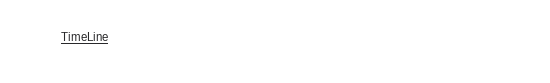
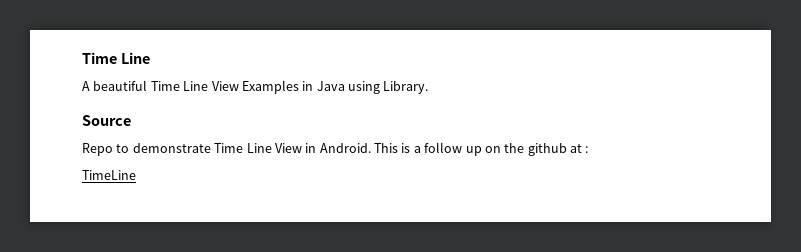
(61, 36) none -> [82,52,150,64] [82,80,429,94] [82,115,131,126] [82,142,589,156] Time Line // A beautiful Time Line View Examples in Java using Library. // Source // Repo to demonstrate Time Line View in Android. This is a follow up on the github at : //

